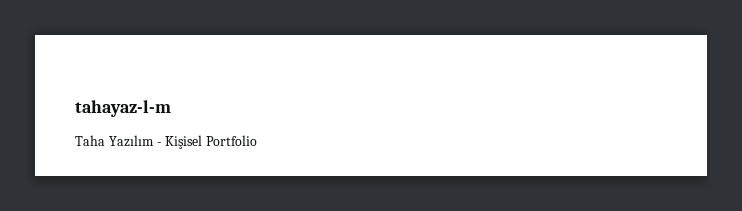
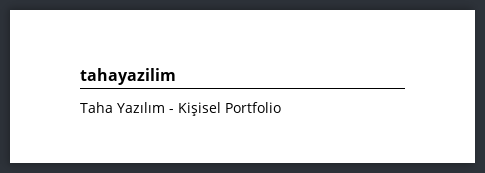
[75,100,171,117] tahayaz-l-m -> [80,68,176,85] tahayazilim

